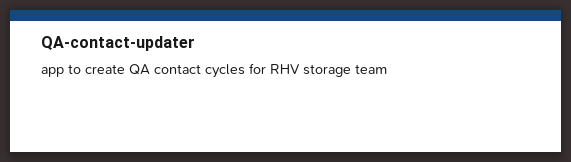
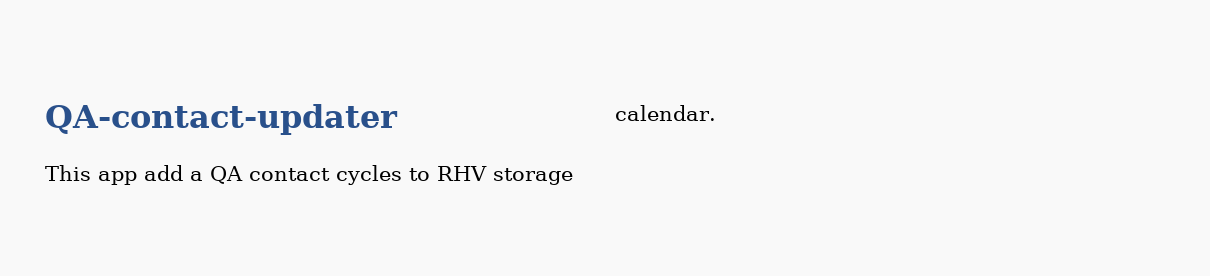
[41,64,125,77] app to create -> [45,165,203,185] This app add a
[249,63,266,74] for -> [409,168,430,181] to
[355,64,387,74] team -> [615,105,716,121] calendar.

